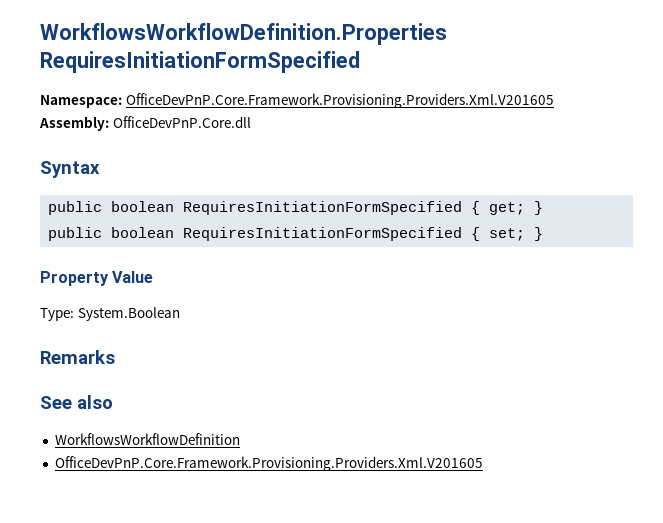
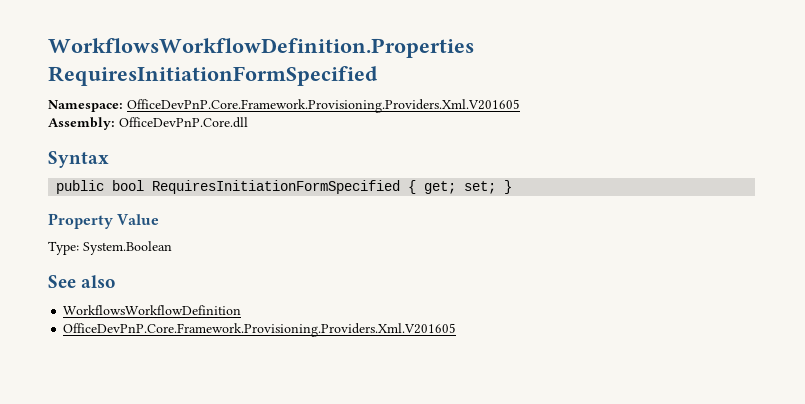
[111,201,175,212] boolean -> [112,180,145,191] bool
[534,201,544,215] [48,227,481,241] } // public boolean RequiresInitiationFormSpecified { -> (457, 187) none
[40,350,115,364] // Remarks -> (172, 248) none

